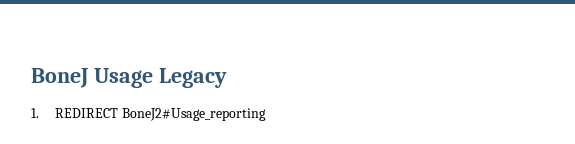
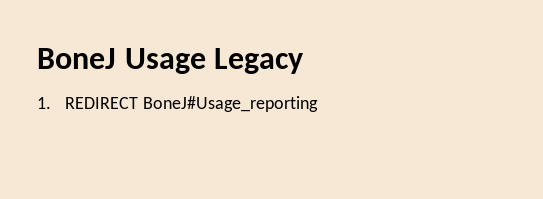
[122,108,267,121] BoneJ2#Usage_reporting -> [142,96,318,112] BoneJ#Usage_reporting

